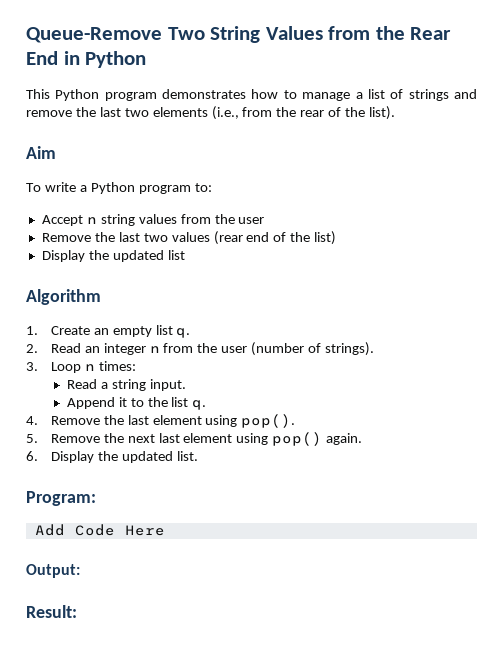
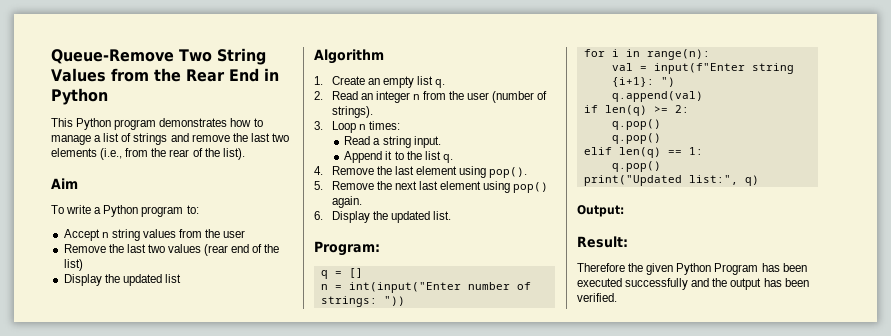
[34,524,165,536] [26,564,80,578] [26,605,77,618] Add Code Here // Output: // Result: -> [320,268,363,279] [320,282,531,293] [320,296,405,307] [583,49,710,60] [611,63,794,74] [611,77,675,87] [611,91,703,102] [583,105,689,116] [611,119,661,130] [611,133,661,144] [583,147,703,158] [611,161,661,172] [583,175,759,186] [577,205,624,217] [577,236,628,248] [577,263,807,275] [577,278,809,290] [577,293,617,302] q = [] // n = int(input("Enter number of strings: ")) // for i in range(n): // val = input(f"Enter string {i+1}: ") // q.append(val) // if len(q) >= 2: // q.pop() // q.pop() // elif len(q) == 1: // q.pop() // print("Updated list:", q) // Output: // Result: // Therefore the given Python Program has been executed successfully and the output has been verified.

